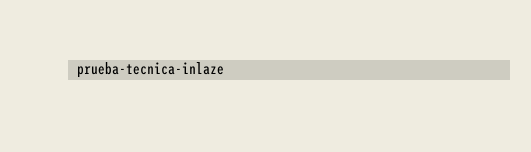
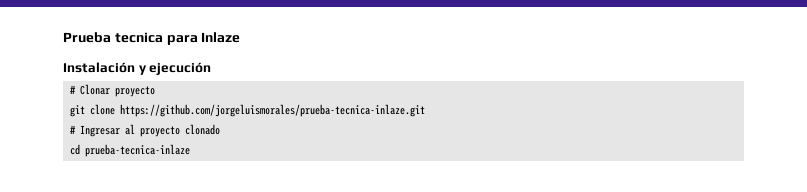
(76, 70) none -> [63,32,241,45] [63,62,212,75] [70,84,156,97] [70,104,426,117] [70,124,221,137] [70,144,81,155] Prueba tecnica para Inlaze // Instalación y ejecución // # Clonar proyecto // git clone https://github.com/jorgeluismorales/prueba-tecnica-inlaze.git // # Ingresar al proyecto clonado // cd

